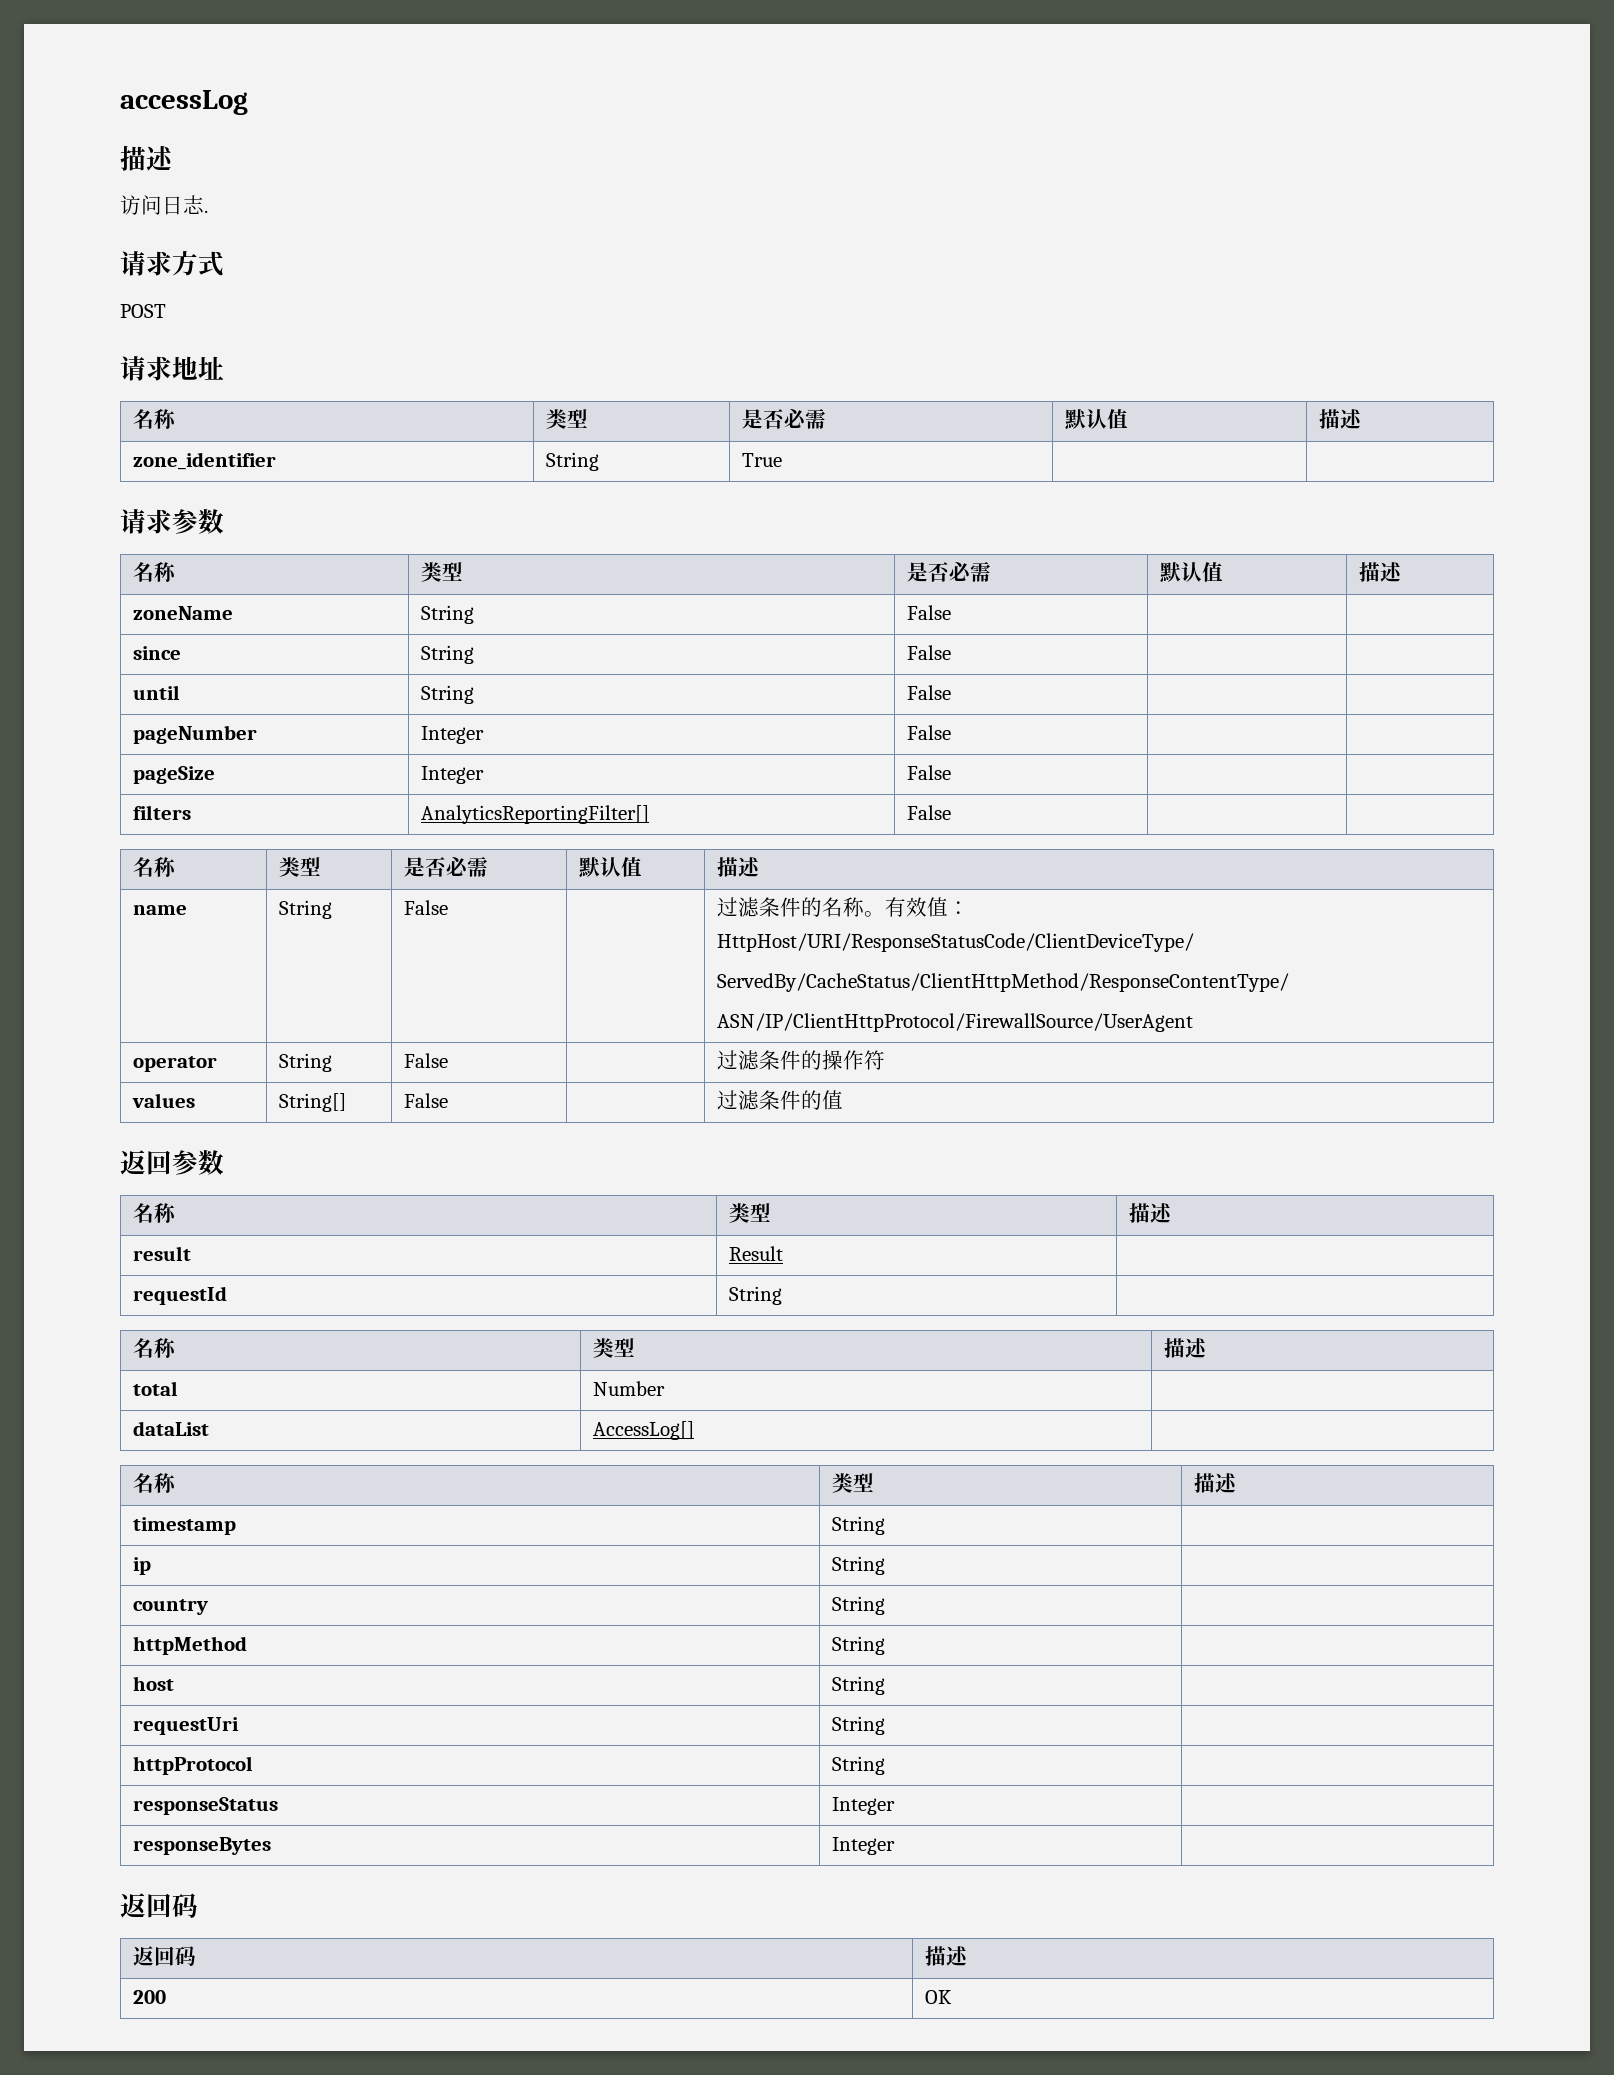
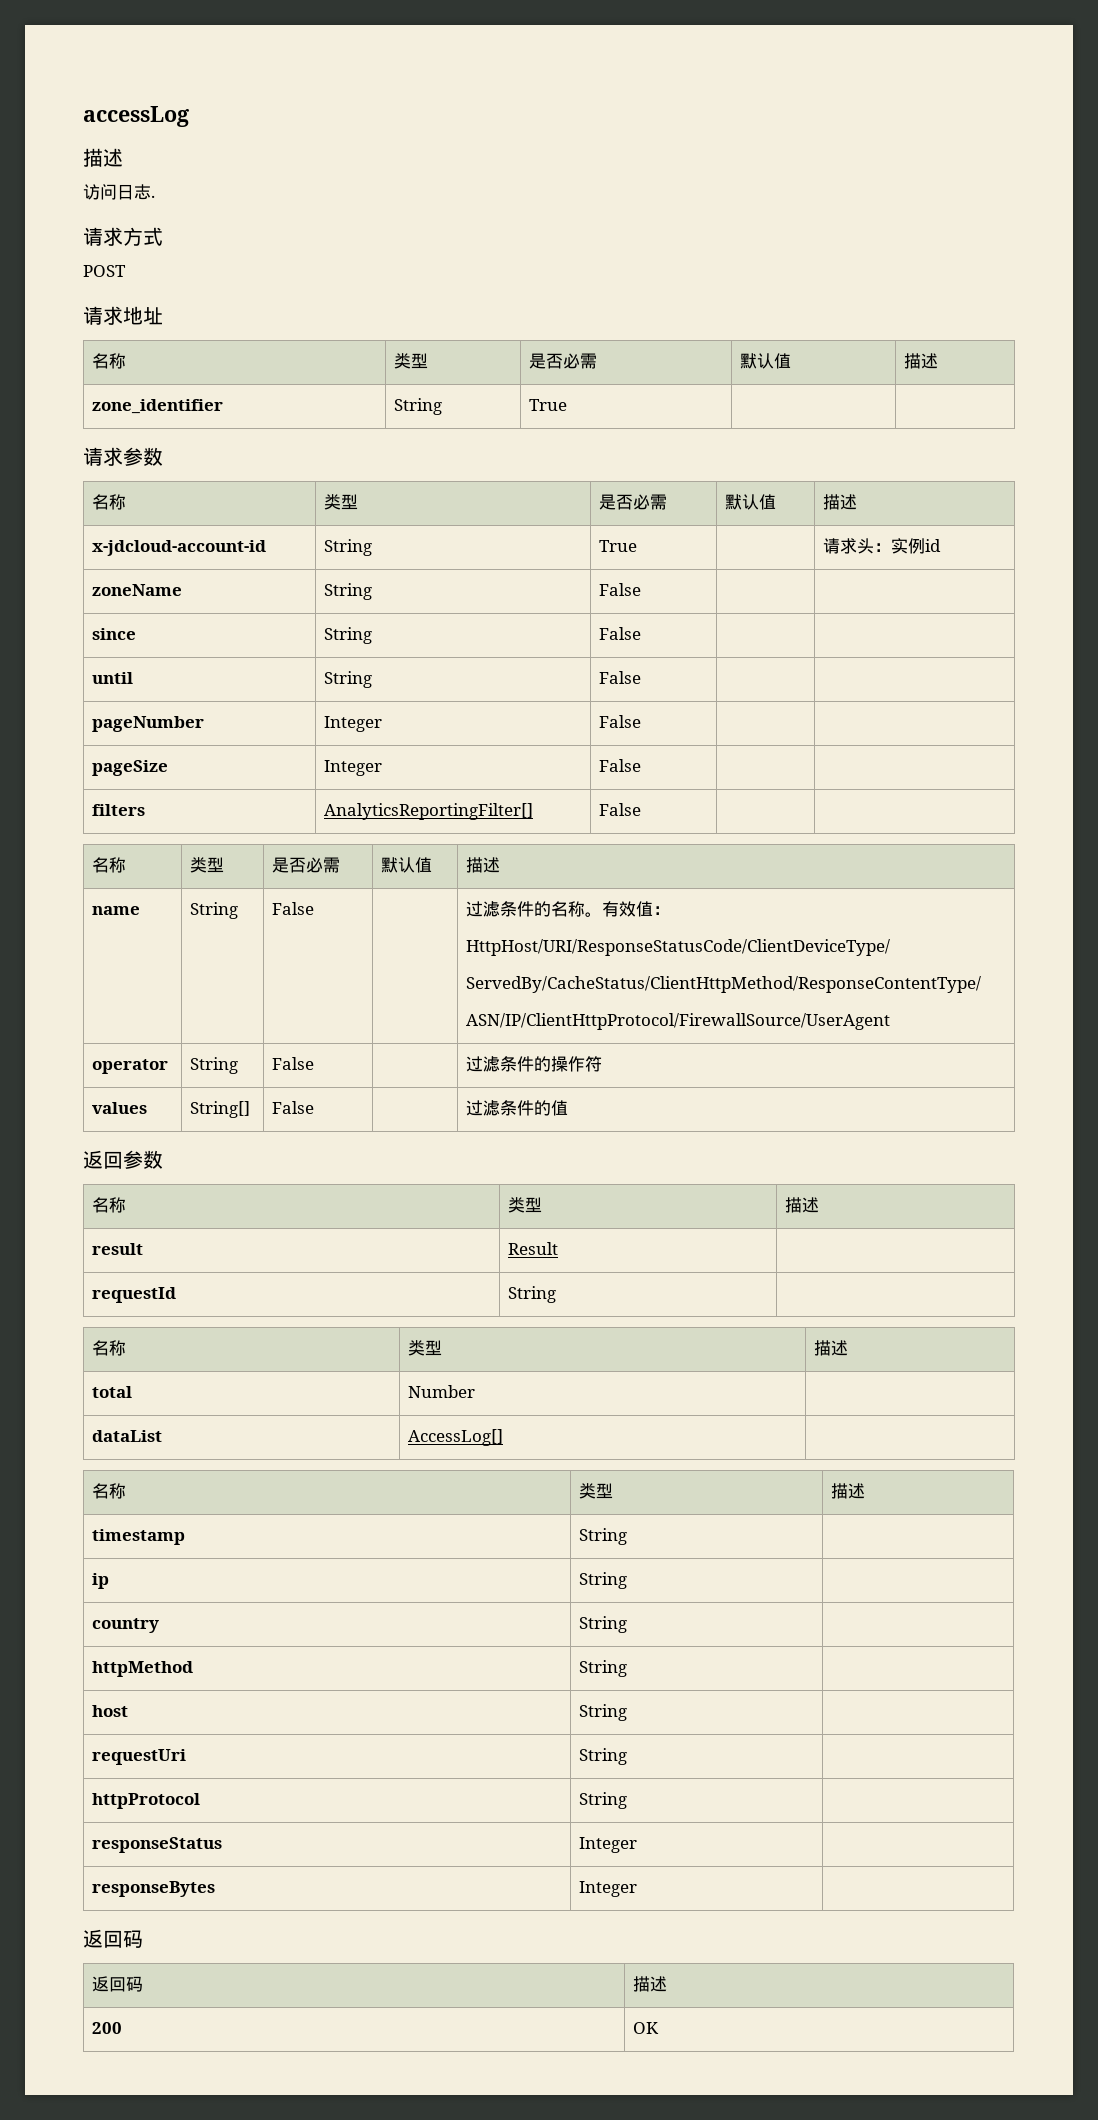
(1403, 572) none -> [91,540,266,556] [323,539,372,556] [598,540,637,552] [822,538,941,554] // x-jdcloud-account-id | String | True | | 请求头：实例id

